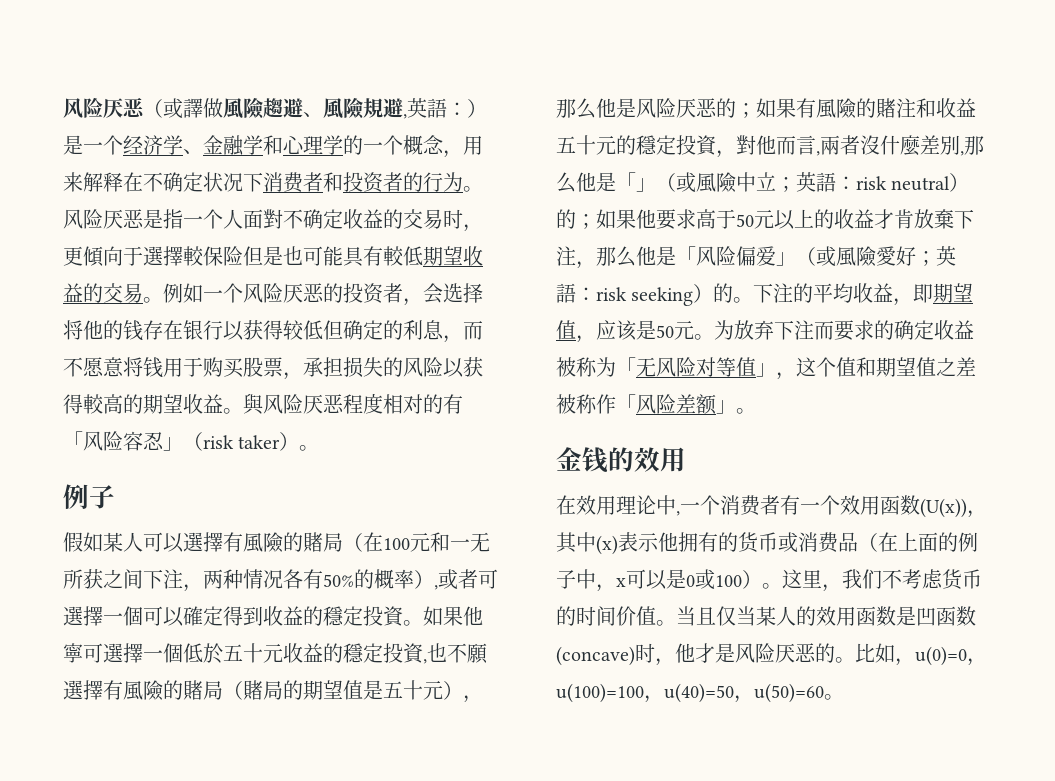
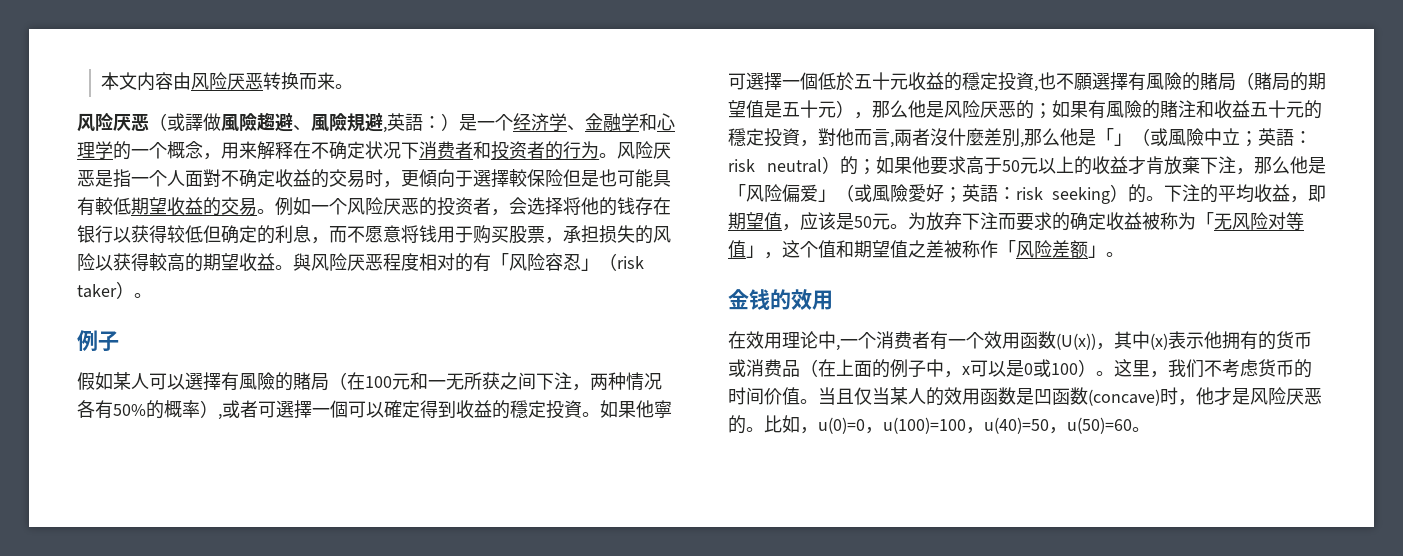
(63, 108) none -> [101,72,354,91] 本文内容由风险厌恶转换而来。 //

